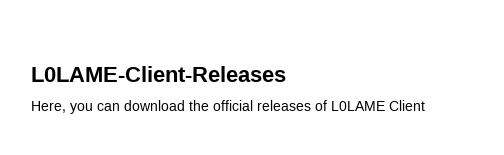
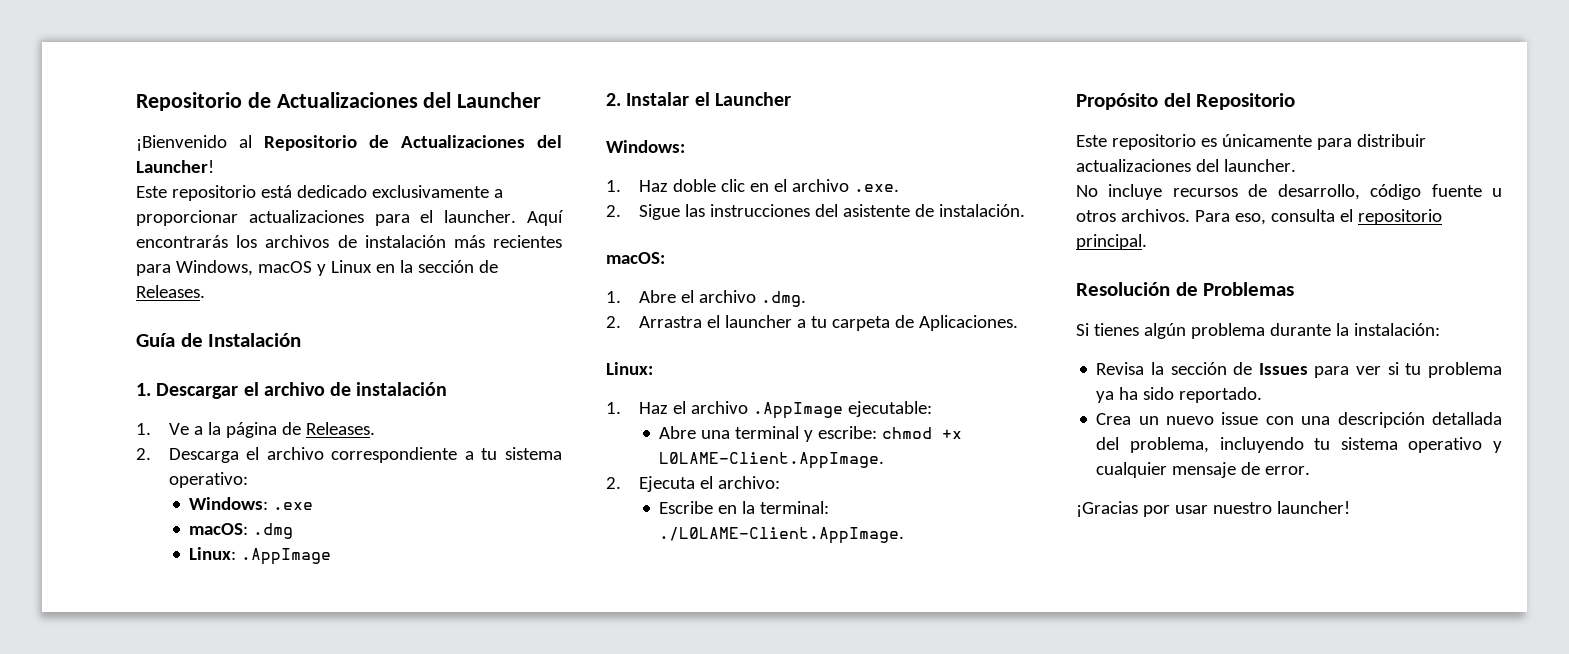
[31,66,286,82] [31,100,425,114] L0LAME-Client-Releases // Here, you can download the official releases of L0LAME Client -> [136,92,542,111] [136,135,562,151] [136,160,214,173] [136,185,503,201] [136,210,564,226] [136,235,562,248] [136,260,498,276] [136,285,205,298] [136,333,302,347] [136,382,448,399] [136,422,375,438] [136,447,562,463] [168,472,248,488] [189,497,314,510] [189,523,294,539] [189,547,332,565] [606,92,791,106] [606,140,685,153] [606,179,899,192] [606,204,1025,220] [606,252,665,264] [606,290,806,307] [606,315,1018,331] [606,362,653,375] [606,401,932,419] [659,426,963,442] [659,452,885,469] [606,476,780,492] [659,501,830,514] [659,527,905,544] [1076,93,1296,110] [1076,134,1426,150] [1076,159,1296,172] [1076,184,1502,200] [1076,209,1442,225] [1076,234,1147,250] [1076,282,1295,296] [1076,323,1440,339] [1096,362,1502,378] [1096,387,1263,403] [1096,412,1502,428] [1096,437,1502,453] [1096,462,1311,478] [1076,501,1350,517] Repositorio de Actualizaciones del Launcher // ¡Bienvenido al Repositorio de Actualizaciones del Launcher! // Este repositorio está dedicado exclusivamente a proporcionar actualizaciones para el launcher. Aquí encontrarás los archivos de instalación más recientes para Windows, macOS y Linux en la sección de Releases. // Guía de Instalación // 1. Descargar el archivo de instalación // 1. Ve a la página de Releases. // 2. Descarga el archivo correspondiente a tu sistema operativo: // Windows: .exe // macOS: .dmg // Linux: .AppImage // 2. Instalar el Launcher // Windows: // 1. Haz doble clic en el archivo .exe. // 2. Sigue las instrucciones del asistente de instalación. // macOS: // 1. Abre el archivo .dmg. // 2. Arrastra el launcher a tu carpeta de Aplicaciones. // Linux: // 1. Haz el archivo .AppImage ejecutable: // Abre una terminal y escribe: chmod +x L0LAME-Client.AppImage. // 2. Ejecuta el archivo: // Escribe en la terminal: ./L0LAME-Client.AppImage. // Propósito del Repositorio // Este repositorio es únicamente para distribuir actualizaciones del launcher. // No incluye recursos de desarrollo, código fuente u otros archivos. Para eso, consulta el repositorio principal. // Resolución de Problemas // Si tienes algún problema durante la instalación: // Revisa la sección de Issues para ver si tu problema ya ha sido reportado. // Crea un nuevo issue con una descripción detallada del problema, incluyendo tu sistema operativo y cualquier mensaje de error. // ¡Gracias por usar nuestro launcher!

